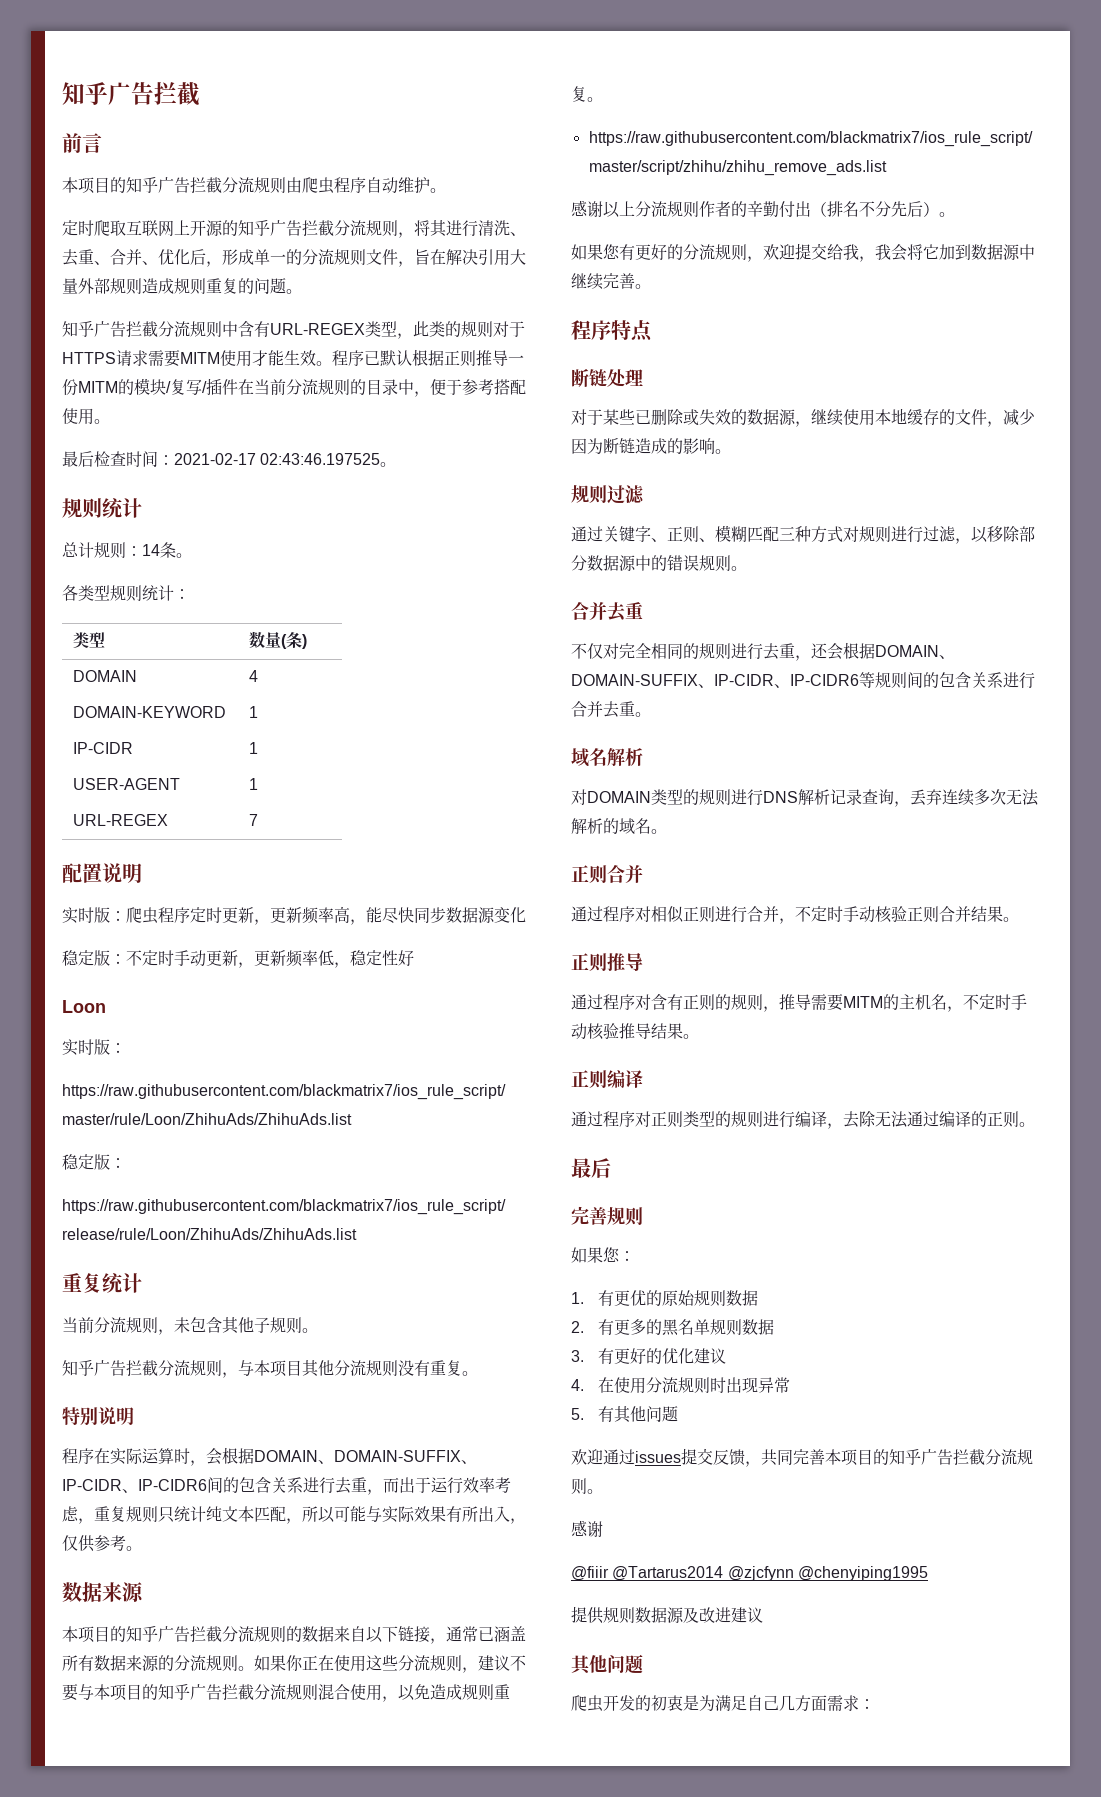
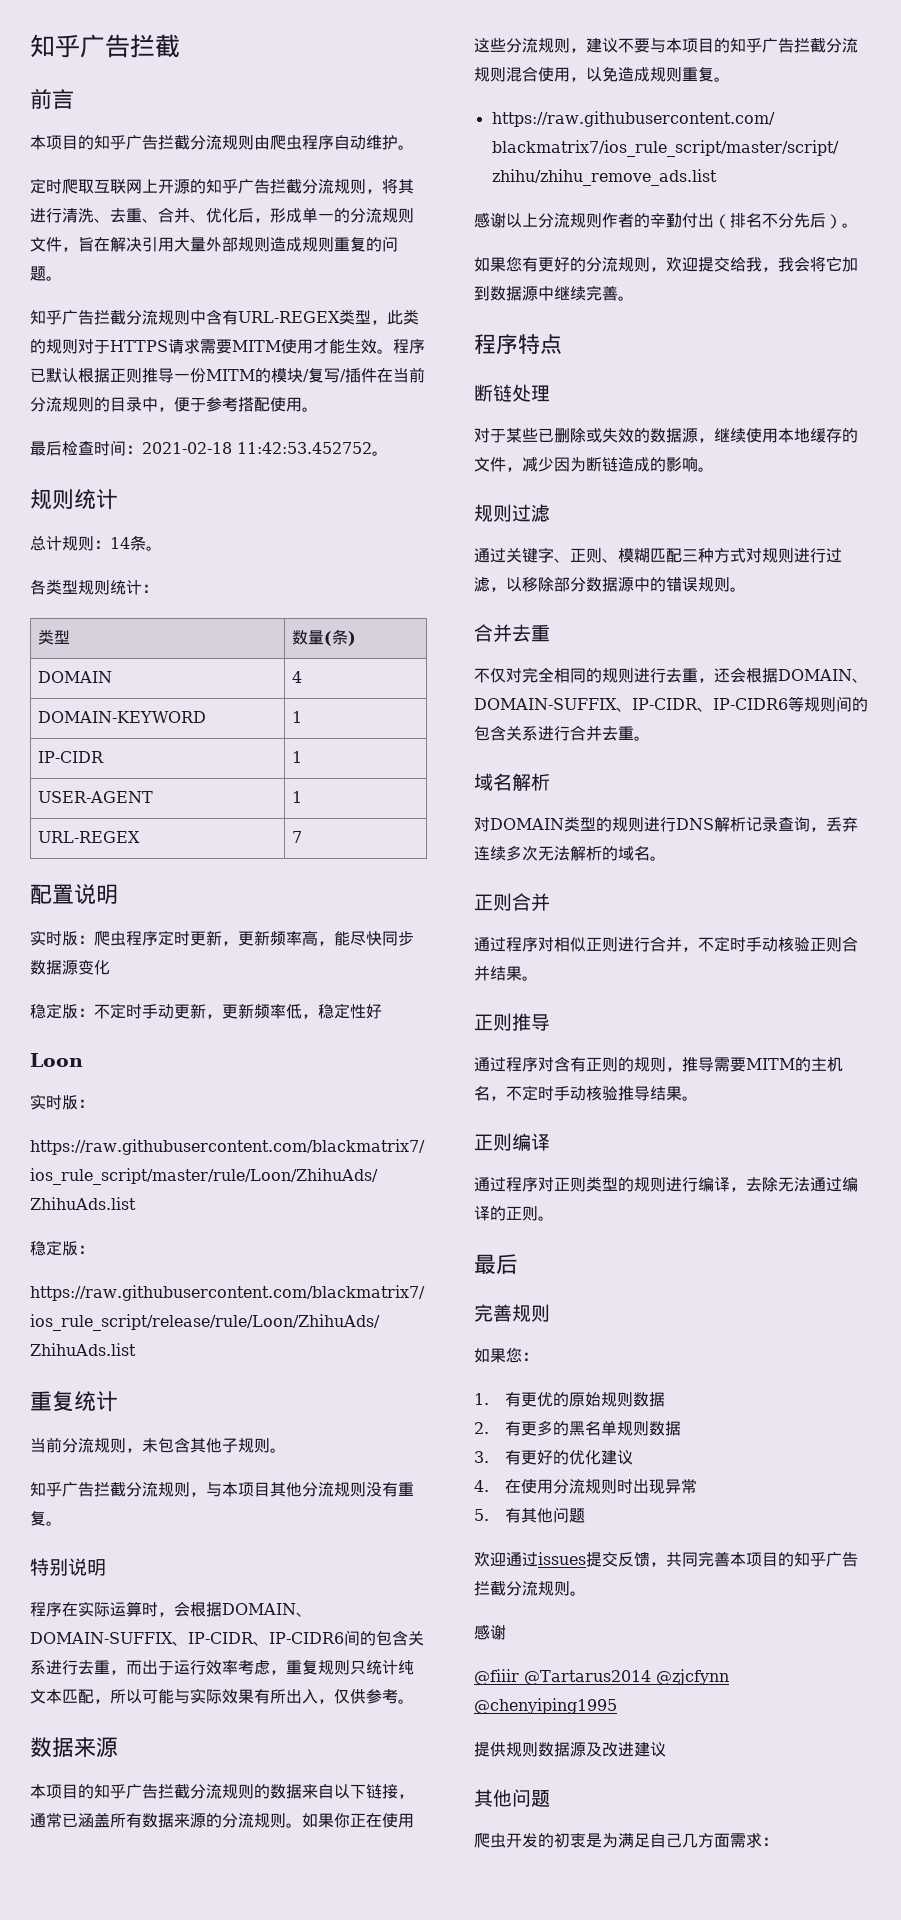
[174,453,381,465] 2021-02-17 02:43:46.197525 -> [142,442,372,454] 2021-02-18 11:42:53.452752

